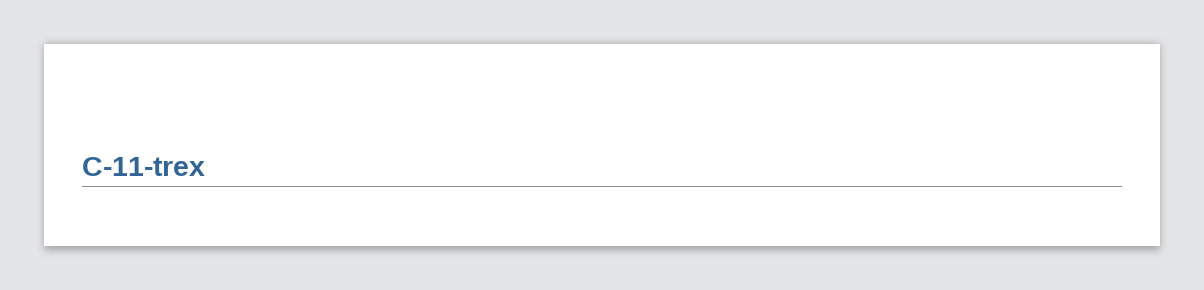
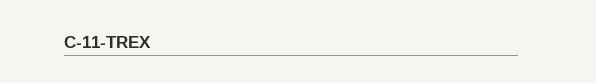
[82,157,205,176] C-11-trex -> [64,36,151,48] C-11-TREX

